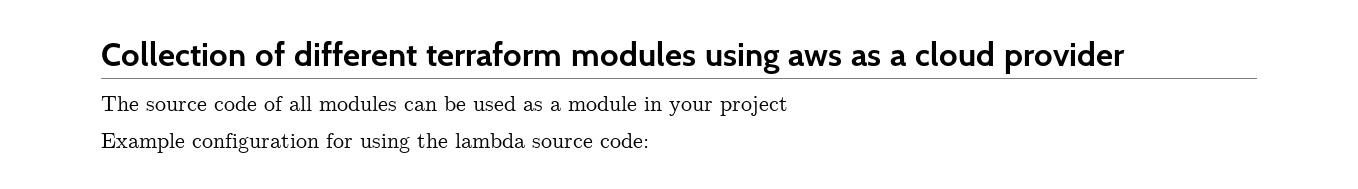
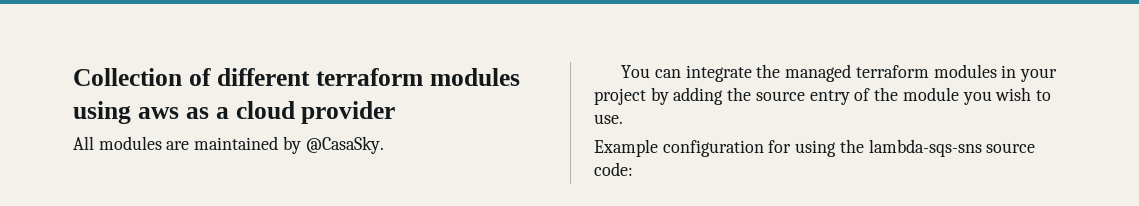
[101,96,788,116] The source code of all modules can be used as a module in your project -> [73,136,384,154] [621,64,1058,82] [594,87,1051,105] [594,114,623,124] All modules are maintained by @CasaSky. // You can integrate the managed terraform modules in your project by adding the source entry of the module you wish to use.
[455,133,525,148] lambda -> [868,139,982,157] lambda-sqs-sns

